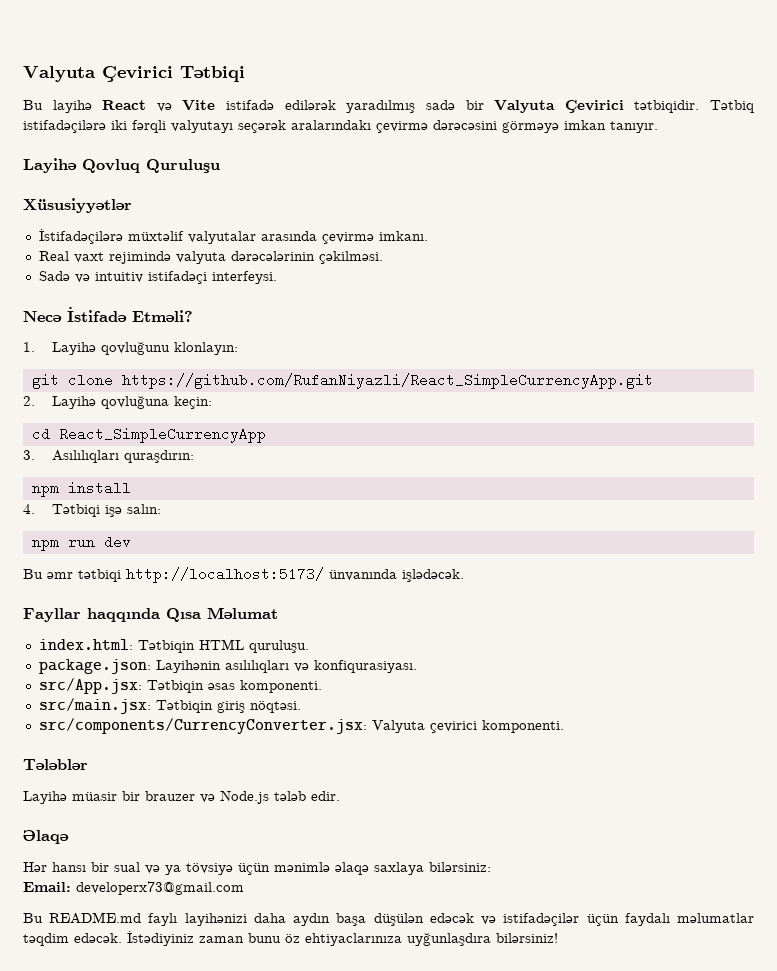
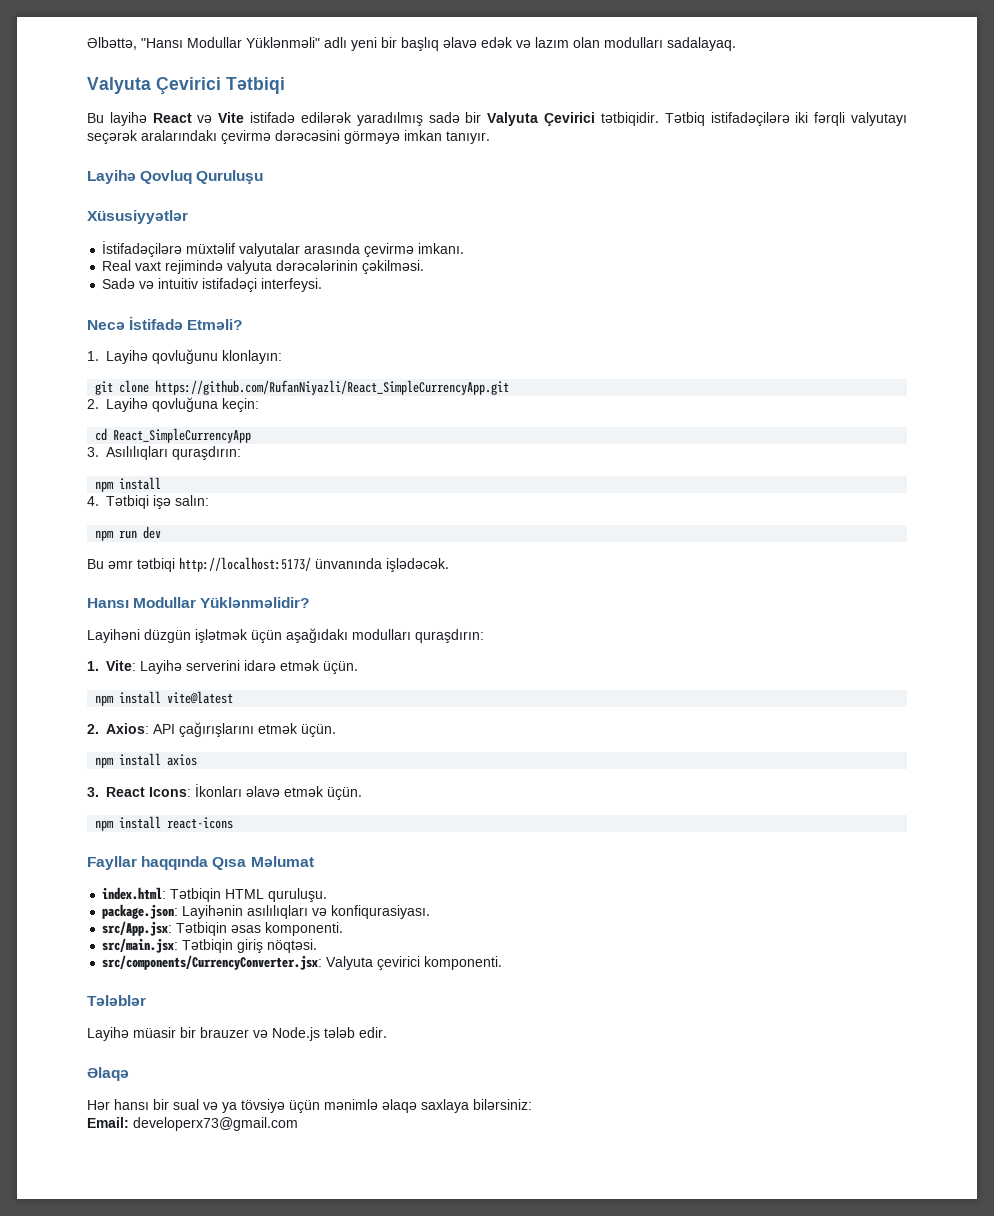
(23, 74) none -> [87,37,736,51] Əlbəttə, "Hansı Modullar Yüklənməli" adlı yeni bir başlıq əlavə edək və lazım olan modulları sadalayaq. //
(464, 575) none -> [87,597,310,608] [87,628,484,643] [87,660,358,674] [95,691,234,706] [87,722,336,737] [95,753,198,768] [87,784,362,800] [95,816,234,831] // Hansı Modullar Yüklənməlidir? // Layihəni düzgün işlətmək üçün aşağıdakı modulları quraşdırın: // 1. Vite: Layihə serverini idarə etmək üçün. // npm install vite@latest // 2. Axios: API çağırışlarını etmək üçün. // npm install axios // 3. React Icons: İkonları əlavə etmək üçün. // npm install react-icons
[23,912,755,926] [23,931,558,946] // Bu README.md faylı layihənizi daha aydın başa düşülən edəcək və istifadəçilər üçün faydalı məlumatlar təqdim edəcək. İstədiyiniz zaman bunu öz ehtiyaclarınıza uyğunlaşdıra bilərsiniz! -> (298, 1124) none

